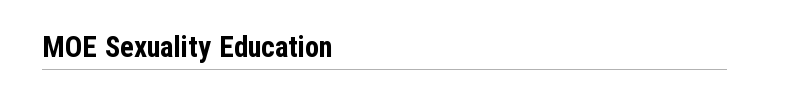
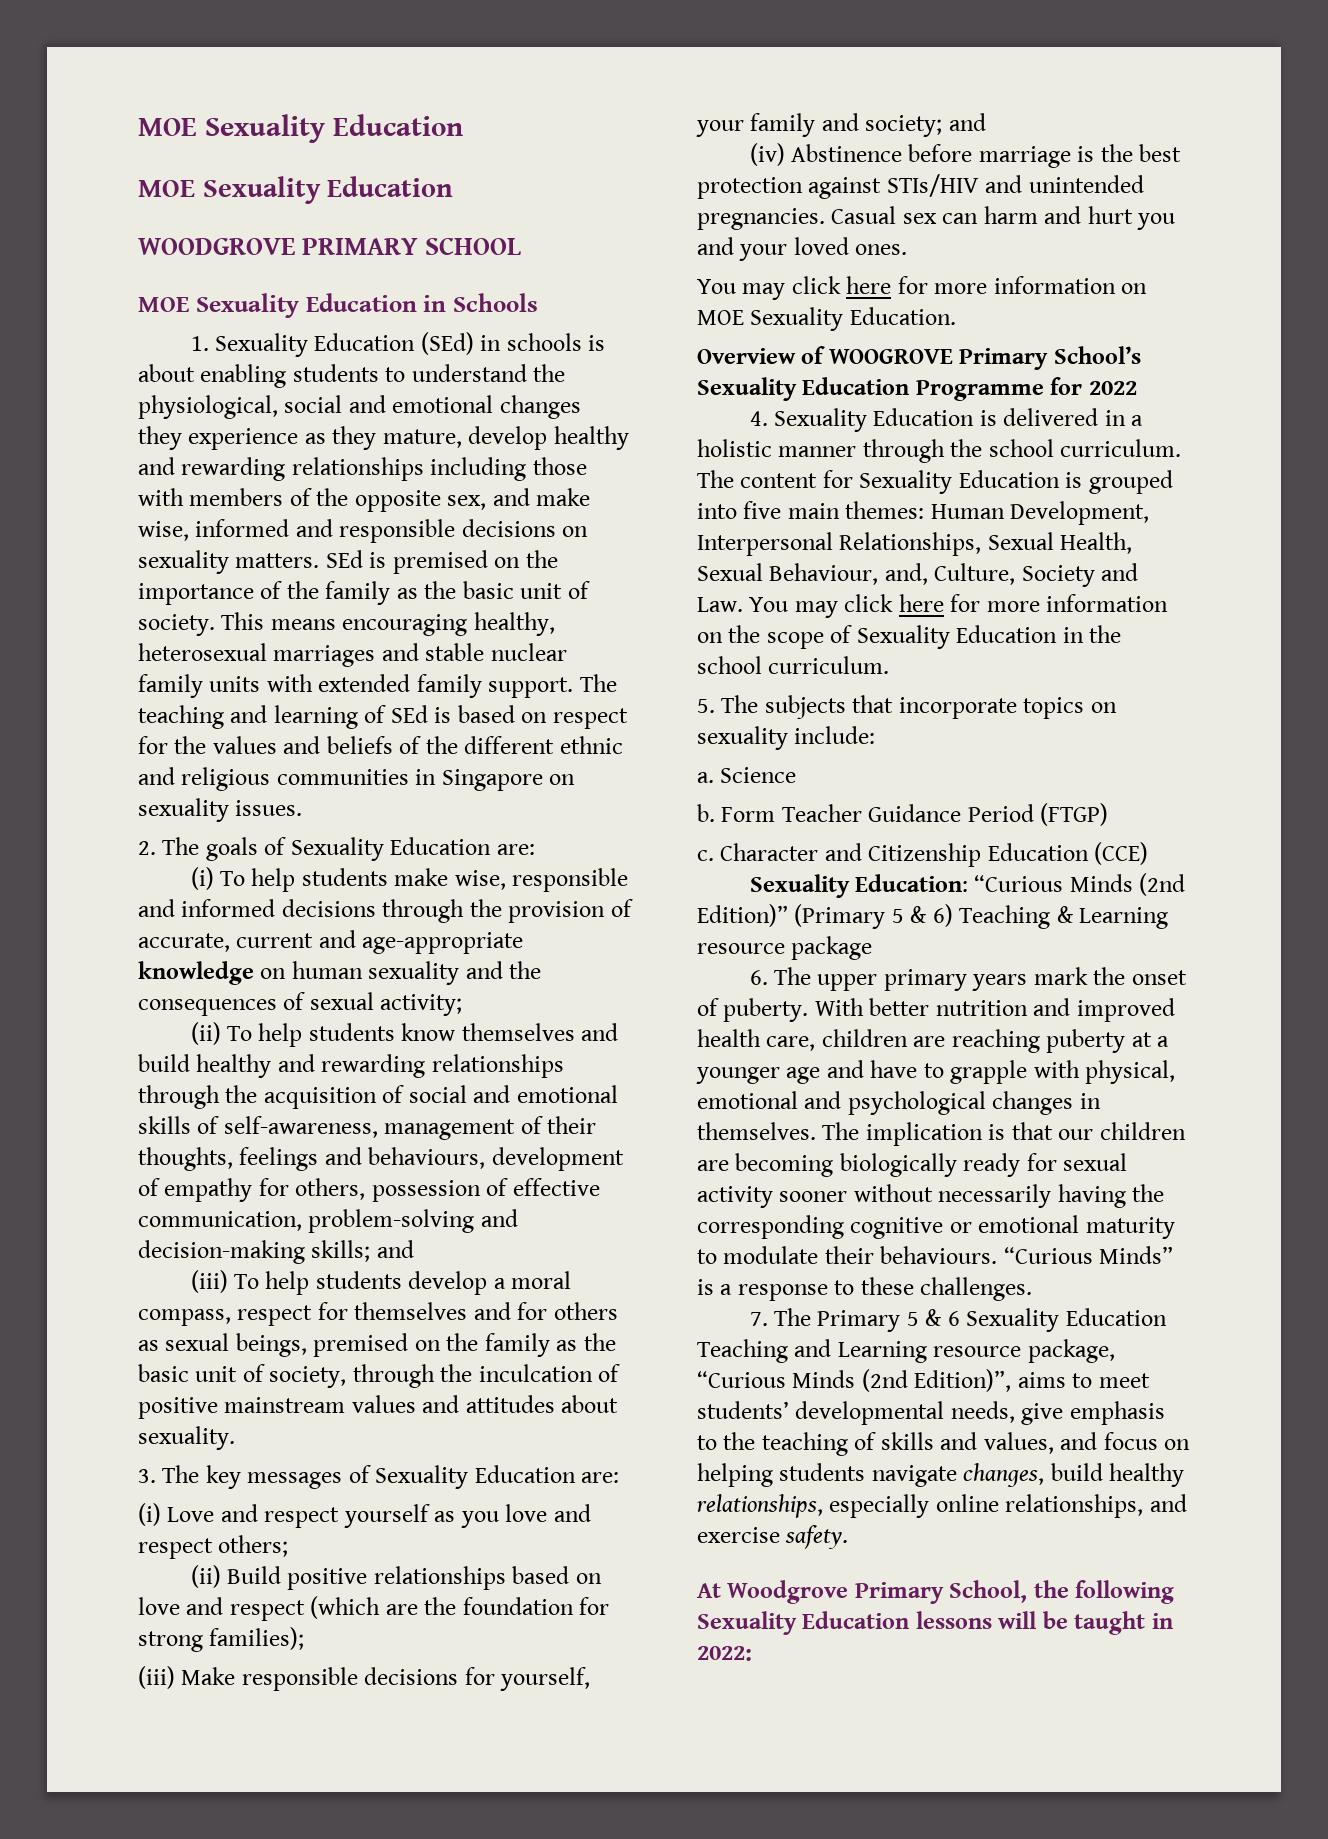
[42,35,332,63] MOE Sexuality Education -> [138,114,463,143] [138,176,454,204] [138,237,522,255] [138,293,538,318] [190,332,606,357] [138,364,566,388] [138,395,581,419] [138,426,629,450] [138,457,587,481] [138,488,591,512] [138,519,589,543] [138,550,558,574] [138,581,590,605] [138,612,555,636] [138,643,567,667] [138,674,617,698] [138,705,628,729] [138,736,623,754] [138,767,576,791] [138,798,303,822] [138,837,535,861] [190,867,629,892] [138,899,633,923] [138,930,524,954] [138,961,542,985] [138,992,463,1016] [190,1022,619,1047] [138,1054,564,1078] [138,1085,618,1109] [138,1116,597,1140] [138,1147,624,1171] [138,1178,600,1202] [138,1209,518,1233] [138,1240,414,1264] [190,1270,572,1295] [138,1302,618,1326] [138,1333,616,1357] [138,1364,621,1388] [138,1395,619,1419] [138,1426,235,1450] [138,1465,620,1489] [138,1503,591,1528] [138,1535,289,1559] [190,1565,602,1590] [138,1596,610,1621] [138,1627,305,1652] [138,1666,591,1691] [696,113,986,137] [749,143,1182,168] [697,174,1144,199] [697,206,1176,230] [697,237,908,261] [697,276,1148,300] [697,307,956,331] [697,346,1141,370] [697,377,1137,401] [749,408,1144,432] [697,439,1182,463] [697,470,1173,494] [697,501,1150,525] [697,532,1133,556] [697,563,1139,587] [697,594,1169,618] [697,625,1122,649] [697,656,890,674] [697,695,1117,719] [697,726,876,750] [697,767,797,783] [697,803,1109,826] [697,842,1149,867] [749,873,1186,898] [697,904,1169,929] [697,936,873,960] [749,967,1187,991] [697,998,1175,1022] [697,1029,1170,1053] [696,1060,1176,1084] [697,1091,1101,1115] [697,1122,1186,1146] [697,1153,1128,1177] [697,1184,1165,1208] [697,1215,1175,1239] [697,1246,1174,1264] [697,1277,1033,1301] [749,1308,1167,1332] [697,1339,1115,1363] [697,1369,1150,1392] [697,1401,1165,1425] [697,1432,1191,1456] [697,1463,1185,1487] [697,1494,1187,1518] [697,1525,849,1549] [697,1580,1175,1604] [697,1611,1173,1635] [697,1646,752,1661] MOE Sexuality Education // MOE Sexuality Education // WOODGROVE PRIMARY SCHOOL // MOE Sexuality Education in Schools // 1. Sexuality Education (SEd) in schools is about enabling students to understand the physiological, social and emotional changes they experience as they mature, develop healthy and rewarding relationships including those with members of the opposite sex, and make wise, informed and responsible decisions on sexuality matters. SEd is premised on the importance of the family as the basic unit of society. This means encouraging healthy, heterosexual marriages and stable nuclear family units with extended family support. The teaching and learning of SEd is based on respect for the values and beliefs of the different ethnic and religious communities in Singapore on sexuality issues. // 2. The goals of Sexuality Education are: // (i) To help students make wise, responsible and informed decisions through the provision of accurate, current and age-appropriate knowledge on human sexuality and the consequences of sexual activity; // (ii) To help students know themselves and build healthy and rewarding relationships through the acquisition of social and emotional skills of self-awareness, management of their thoughts, feelings and behaviours, development of empathy for others, possession of effective communication, problem-solving and decision-making skills; and // (iii) To help students develop a moral compass, respect for themselves and for others as sexual beings, premised on the family as the basic unit of society, through the inculcation of positive mainstream values and attitudes about sexuality. // 3. The key messages of Sexuality Education are: // (i) Love and respect yourself as you love and respect others; // (ii) Build positive relationships based on love and respect (which are the foundation for strong families); // (iii) Make responsible decisions for yourself, your family and society; and // (iv) Abstinence before marriage is the best protection against STIs/HIV and unintended pregnancies. Casual sex can harm and hurt you and your loved ones. // You may click here for more information on MOE Sexuality Education. // Overview of WOOGROVE Primary School’s Sexuality Education Programme for 2022 // 4. Sexuality Education is delivered in a holistic manner through the school curriculum. The content for Sexuality Education is grouped into five main themes: Human Development, Interpersonal Relationships, Sexual Health, Sexual Behaviour, and, Culture, Society and Law. You may click here for more information on the scope of Sexuality Education in the school curriculum. // 5. The subjects that incorporate topics on sexuality include: // a. Science // b. Form Teacher Guidance Period (FTGP) // c. Character and Citizenship Education (CCE) // Sexuality Education: “Curious Minds (2nd Edition)” (Primary 5 & 6) Teaching & Learning resource package // 6. The upper primary years mark the onset of puberty. With better nutrition and improved health care, children are reaching puberty at a younger age and have to grapple with physical, emotional and psychological changes in themselves. The implication is that our children are becoming biologically ready for sexual activity sooner without necessarily having the corresponding cognitive or emotional maturity to modulate their behaviours. “Curious Minds” is a response to these challenges. // 7. The Primary 5 & 6 Sexuality Education Teaching and Learning resource package, “Curious Minds (2nd Edition)”, aims to meet students’ developmental needs, give emphasis to the teaching of skills and values, and focus on helping students navigate changes, build healthy relationships, especially online relationships, and exercise safety. // At Woodgrove Primary School, the following Sexuality Education lessons will be taught in 2022:

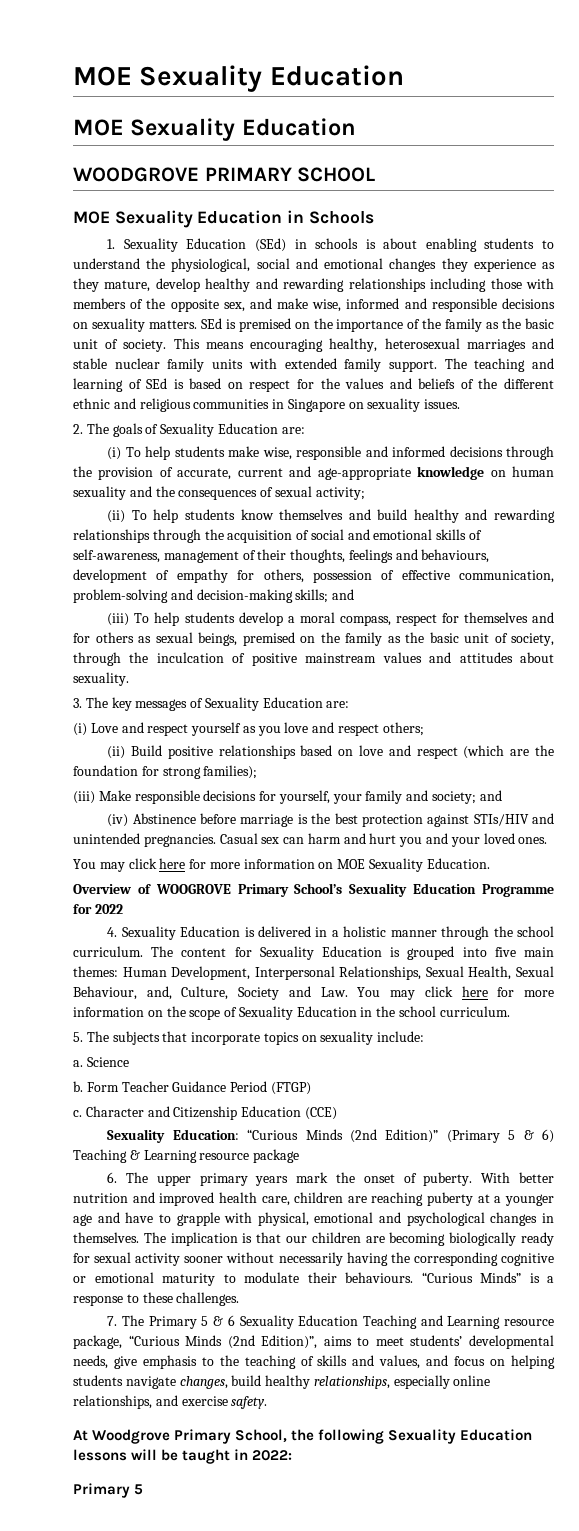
(752, 1653) none -> [73,1483,144,1498] // Primary 5

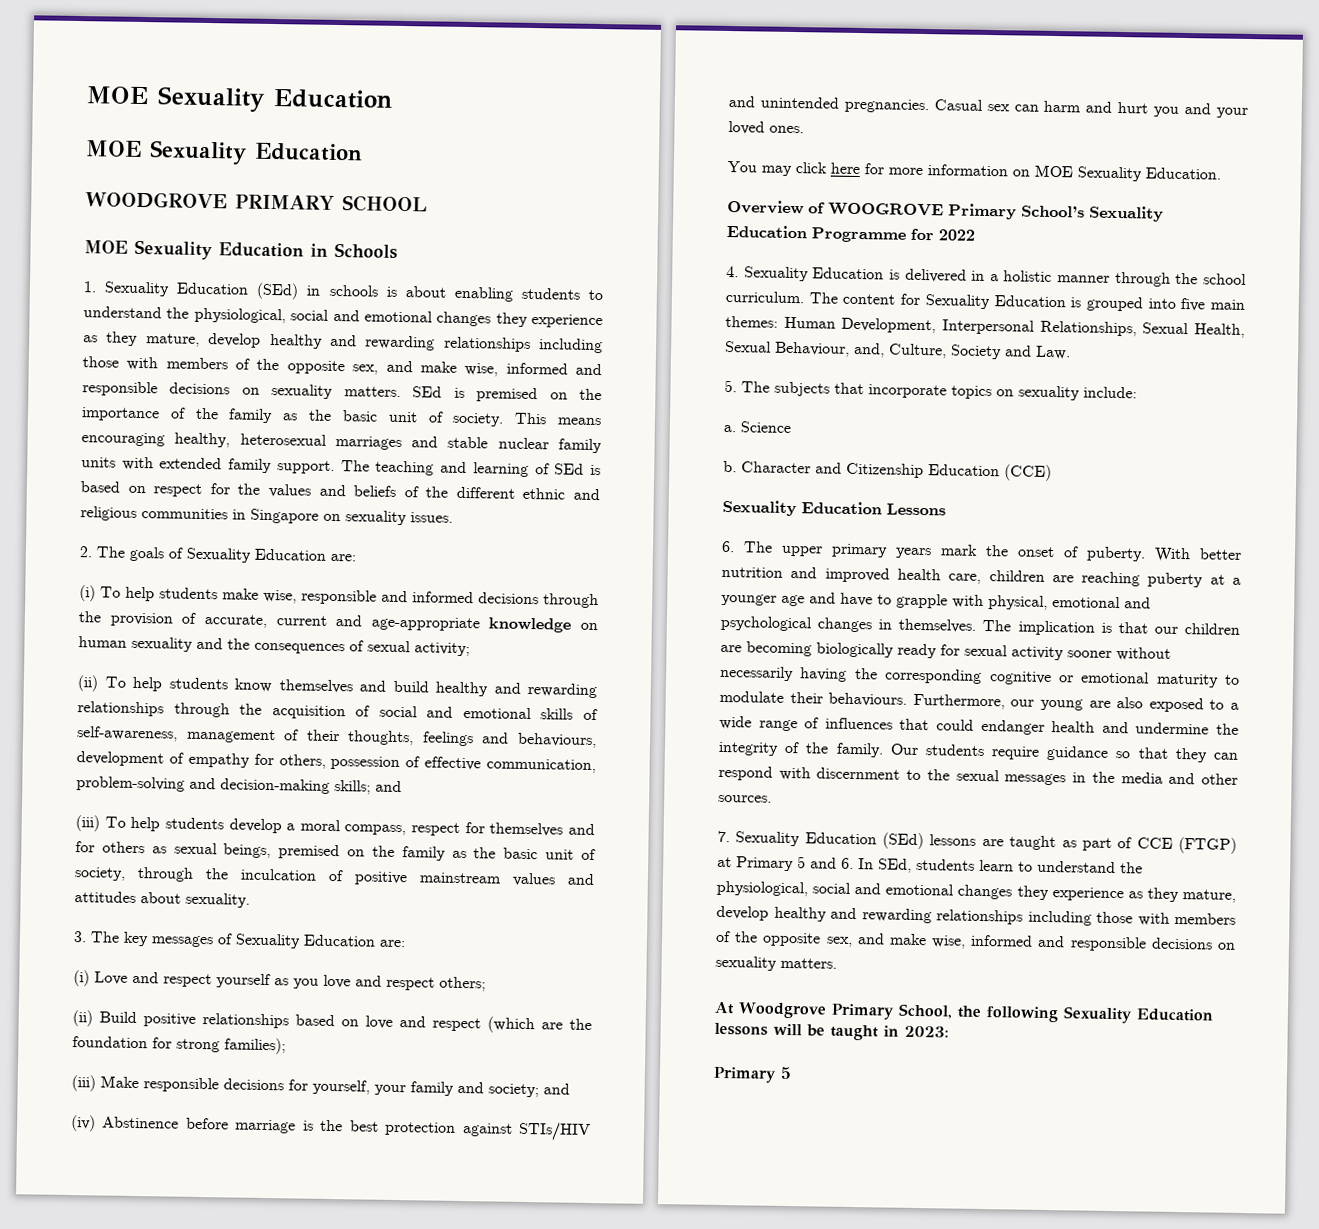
[357,986,555,1000] [73,1006,510,1020] You may click here for more information on the scope of Sexuality Education in the school curriculum. -> (1071, 352) none
[86,1081,311,1095] [73,1110,82,1117] Form Teacher Guidance Period (FTGP) // c. -> (737, 466) none
[172,1129,554,1143] [73,1149,300,1163] Education: “Curious Minds (2nd Edition)” (Primary 5 & 6) Teaching & Learning resource package -> [801,501,946,516] Education Lessons
[421,1272,554,1283] [73,1292,240,1306] [107,1315,554,1329] [73,1335,554,1349] [73,1355,555,1369] [73,1375,491,1389] [73,1395,268,1409] “Curious Minds” is a response to these challenges. // 7. The Primary 5 & 6 Sexuality Education Teaching and Learning resource package, “Curious Minds (2nd Edition)”, aims to meet students’ developmental needs, give emphasis to the teaching of skills and values, and focus on helping students navigate changes, build healthy relationships, especially online relationships, and exercise safety. -> [912,693,1239,713] [719,715,1239,735] [718,741,1238,763] [718,765,1238,786] [718,794,772,803] [717,830,1237,854] [717,856,1143,874] [716,880,1236,903] [716,905,1236,926] [715,930,1236,952] [715,955,837,971] Furthermore, our young are also exposed to a wide range of influences that could endanger health and undermine the integrity of the family. Our students require guidance so that they can respond with discernment to the sexual messages in the media and other sources. // 7. Sexuality Education (SEd) lessons are taught as part of CCE (FTGP) at Primary 5 and 6. In SEd, students learn to understand the physiological, social and emotional changes they experience as they mature, develop healthy and rewarding relationships including those with members of the opposite sex, and make wise, informed and responsible decisions on sexuality matters.
[252,1450,293,1461] 2022: -> [904,1025,949,1038] 2023:

